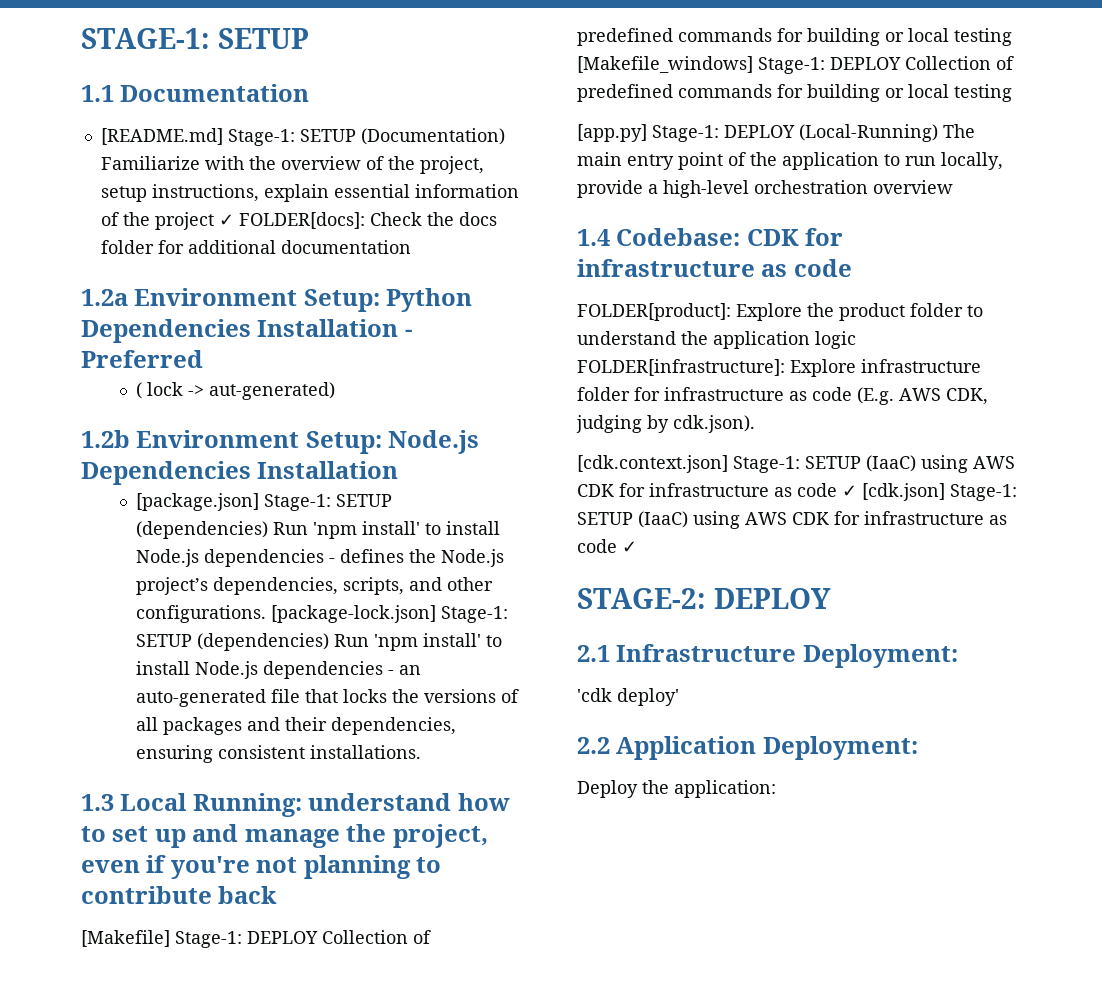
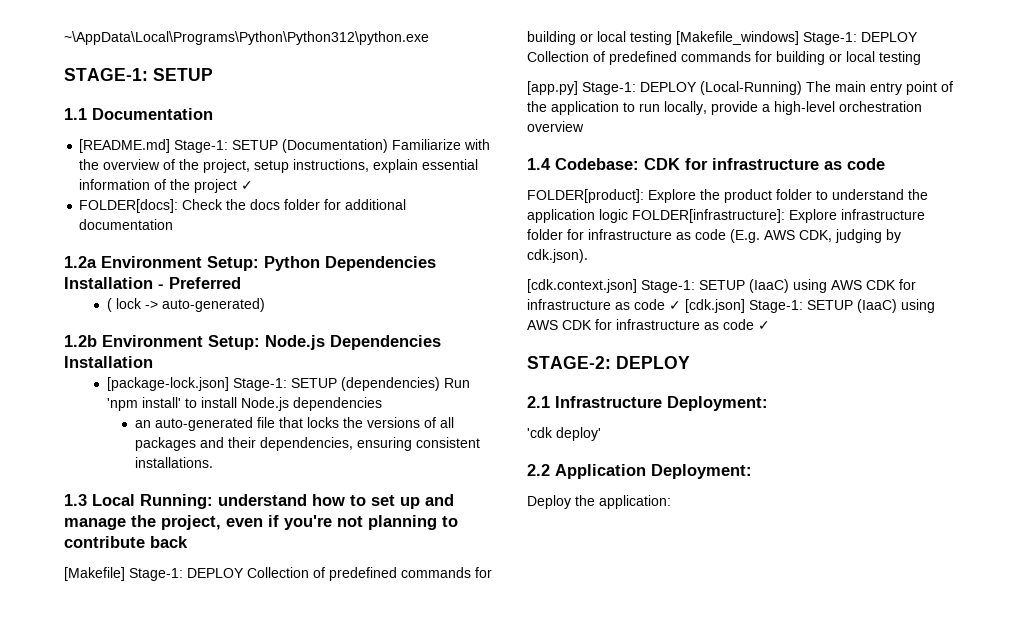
(81, 38) none -> [64,31,429,45] ~\AppData\Local\Programs\Python\Python312\python.exe //
(234, 220) none -> (254, 185) //
[209,382,336,400] aut-generated) -> [162,298,266,312] auto-generated)
[136,493,393,511] [136,521,501,539] [136,549,505,567] [136,577,494,595] [136,605,267,623] [package.json] Stage-1: SETUP (dependencies) Run 'npm install' to install Node.js dependencies - defines the Node.js project’s dependencies, scripts, and other configurations. -> (153, 362) none
[388,670,395,675] - -> (383, 404) //

